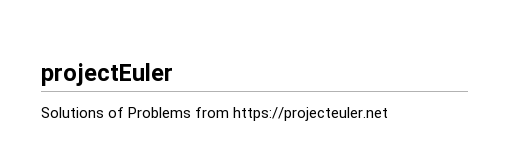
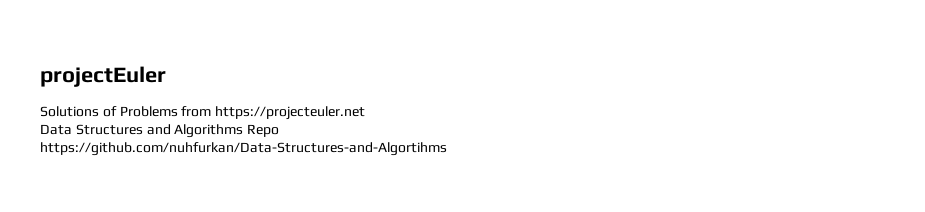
(389, 114) none -> [40,124,280,138] [40,142,447,156] // Data Structures and Algorithms Repo // https://github.com/nuhfurkan/Data-Structures-and-Algortihms

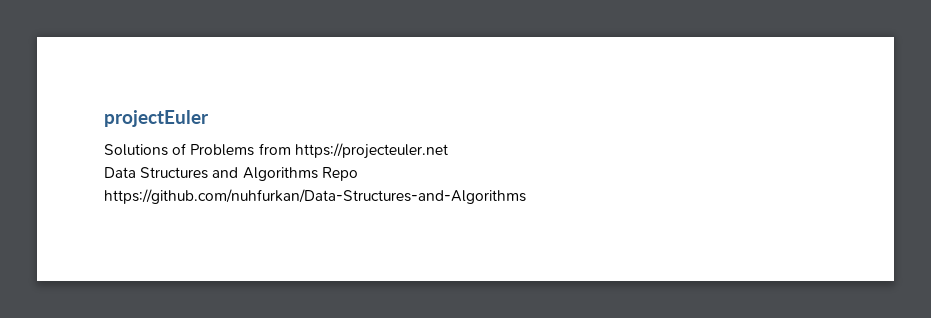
[40,142,447,156] https://github.com/nuhfurkan/Data-Structures-and-Algortihms -> [104,189,526,204] https://github.com/nuhfurkan/Data-Structures-and-Algorithms

